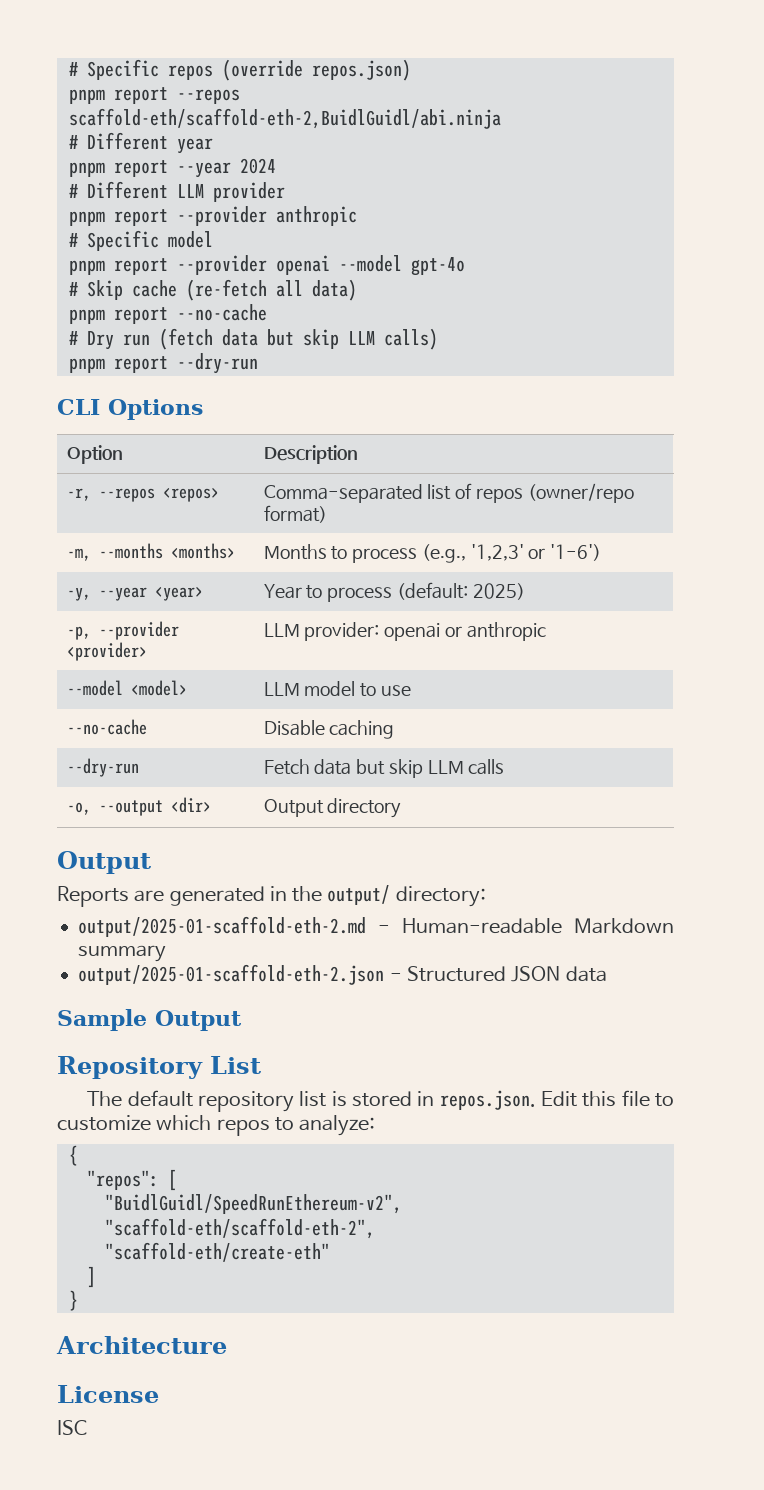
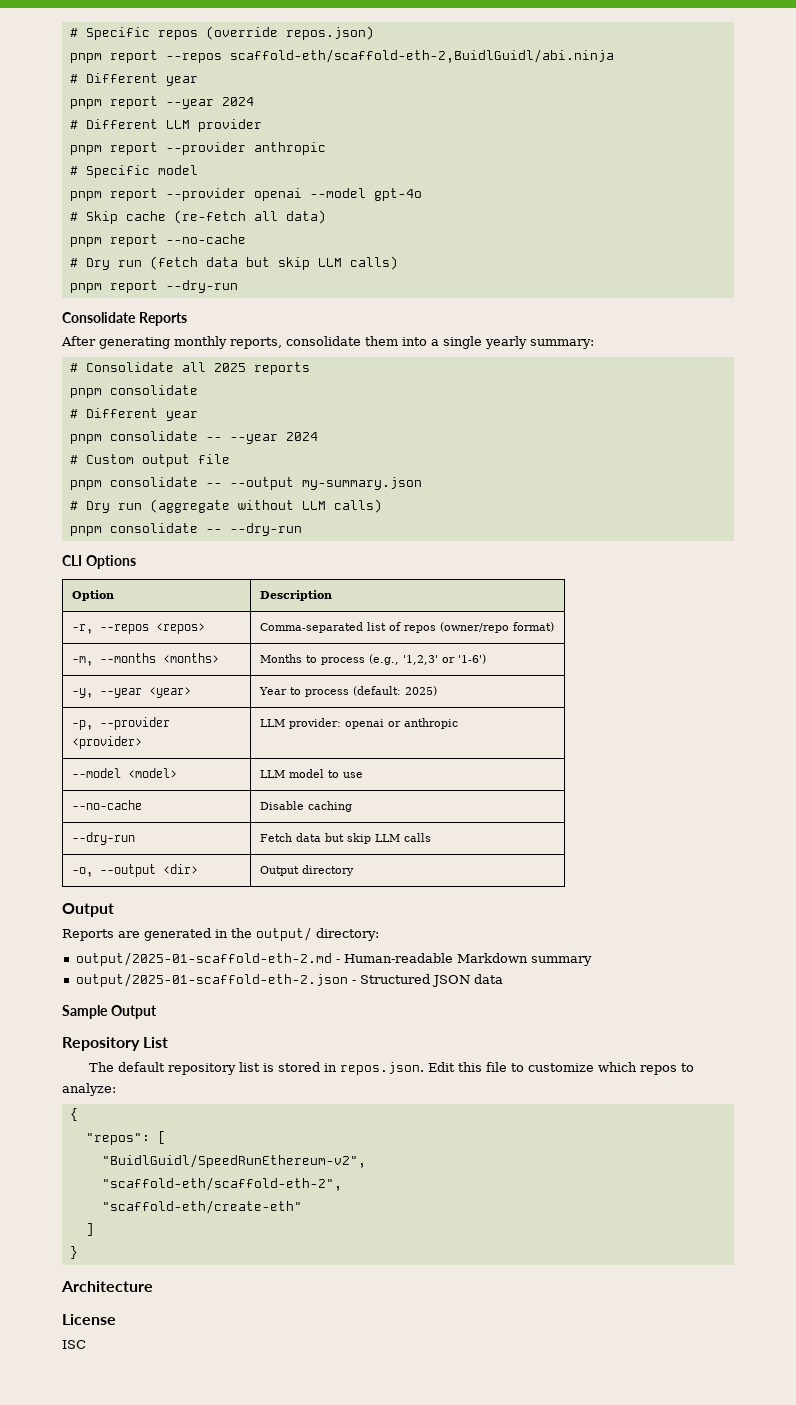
(258, 363) none -> [62,312,187,326] [61,336,594,349] [69,362,310,375] [69,385,198,398] [69,408,198,421] [69,431,318,444] [69,454,230,467] [69,477,422,490] [69,499,382,513] [69,523,302,536] // Consolidate Reports // After generating monthly reports, consolidate them into a single yearly summary: // # Consolidate all 2025 reports // pnpm consolidate // # Different year // pnpm consolidate -- --year 2024 // # Custom output file // pnpm consolidate -- --output my-summary.json // # Dry run (aggregate without LLM calls) // pnpm consolidate -- --dry-run

